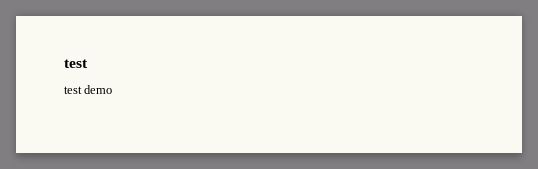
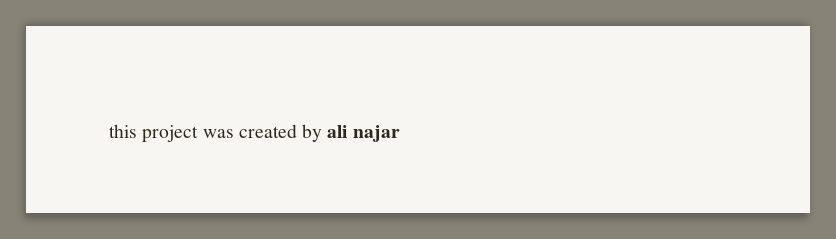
[64,59,88,68] [64,85,113,94] test // test demo -> [109,124,400,143] this project was created by ali najar

